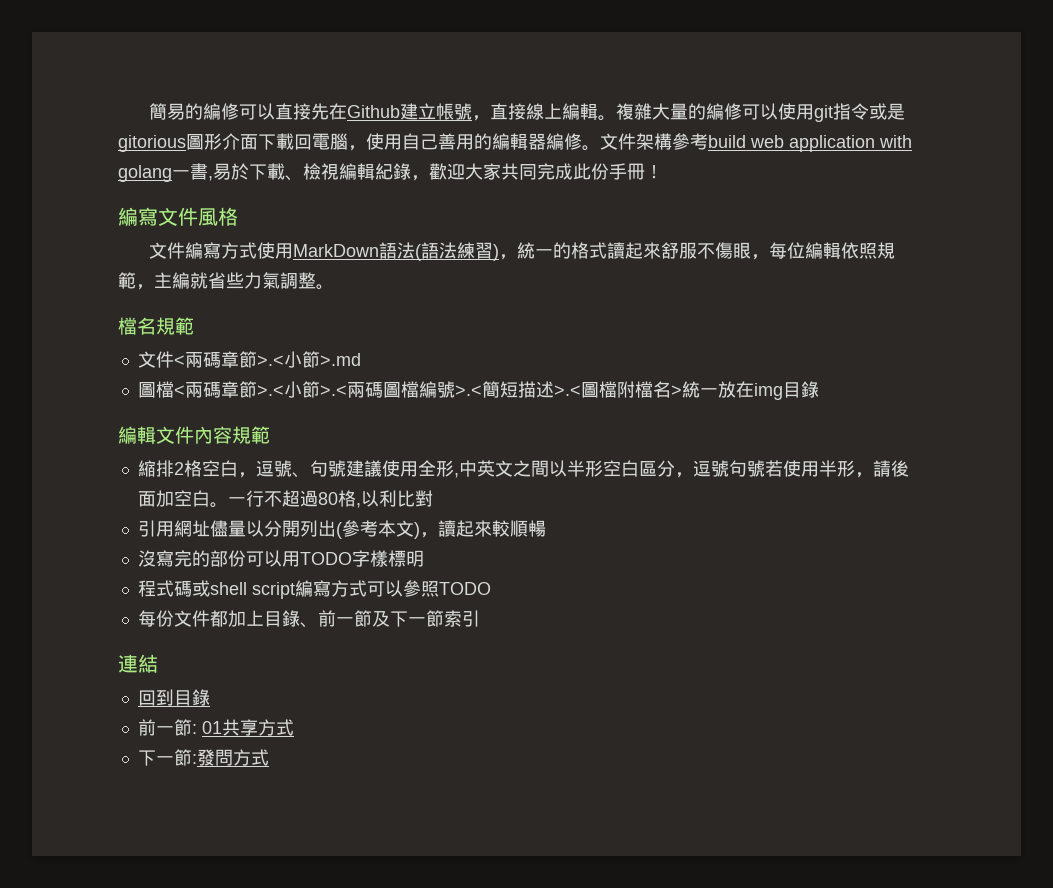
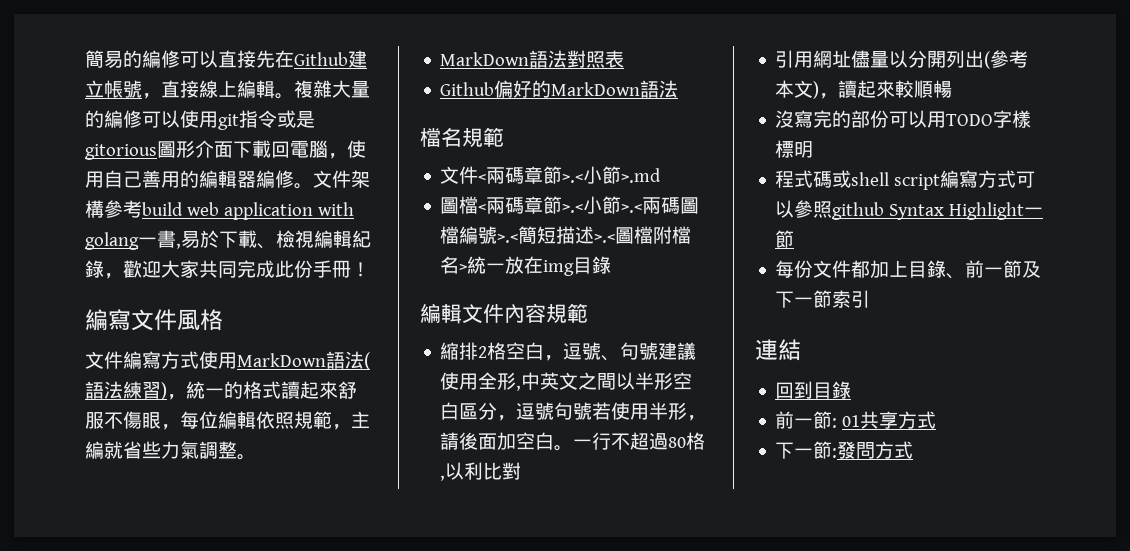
(334, 287) none -> [440,50,625,68] [440,80,679,98] // MarkDown語法對照表 // Github偏好的MarkDown語法
[438,582,491,595] TODO -> [832,202,1044,220] [775,230,795,248] github Syntax Highlight一節

